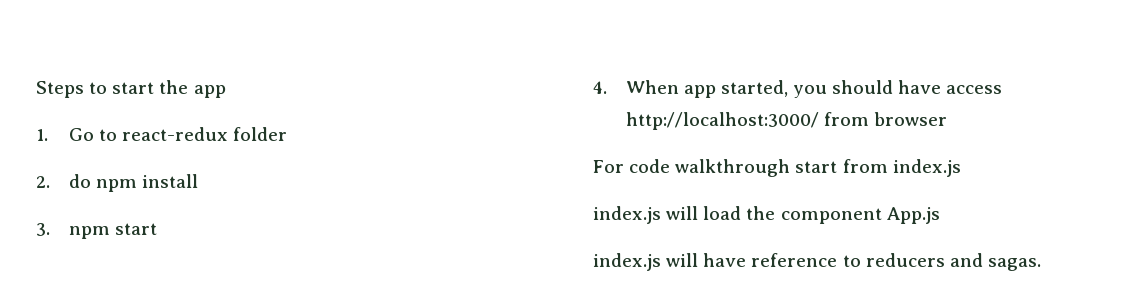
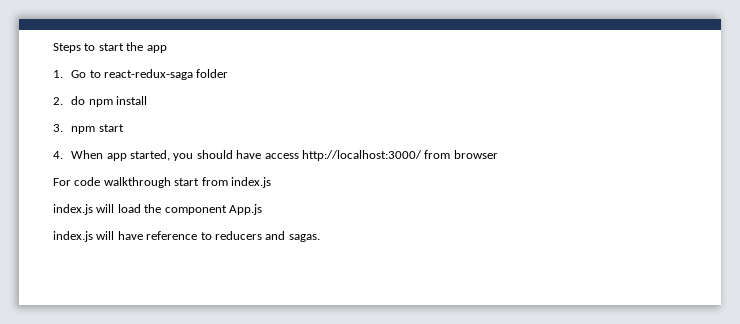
[121,127,228,141] react-redux -> [104,69,194,80] react-redux-saga

